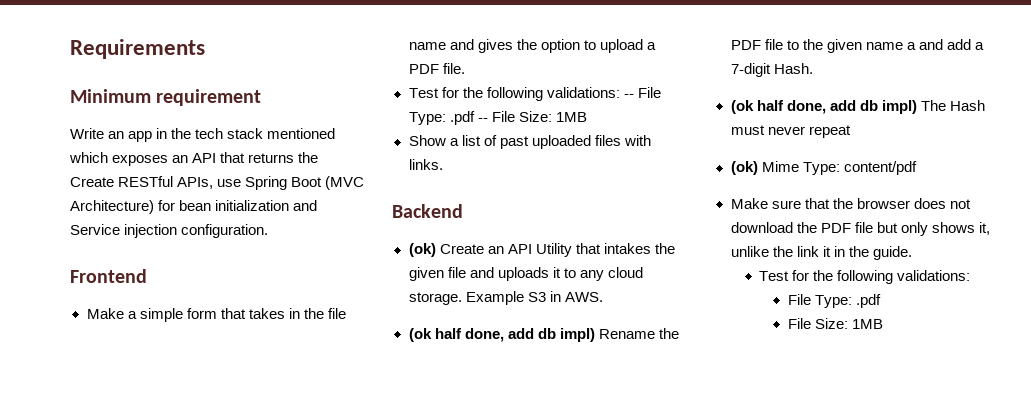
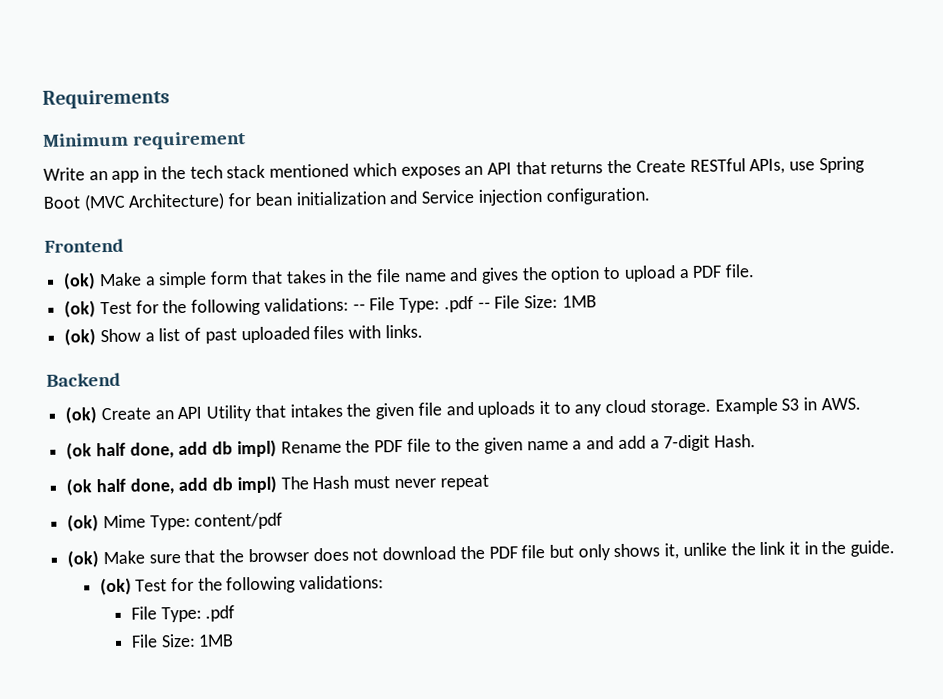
(147, 276) none -> [63,272,97,290] (ok)
(465, 68) none -> [64,300,97,318] (ok)
(587, 117) none -> [64,328,97,346] (ok)
(917, 168) none -> [67,550,100,568] (ok)
(912, 253) none -> [99,577,132,596] (ok)

